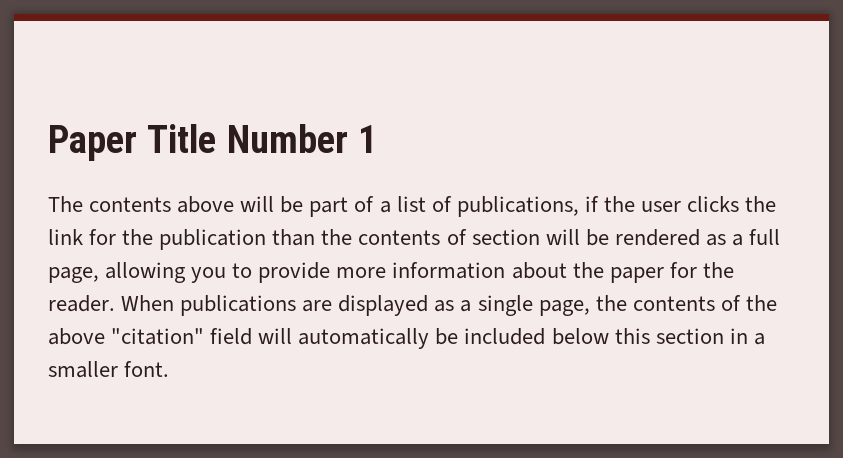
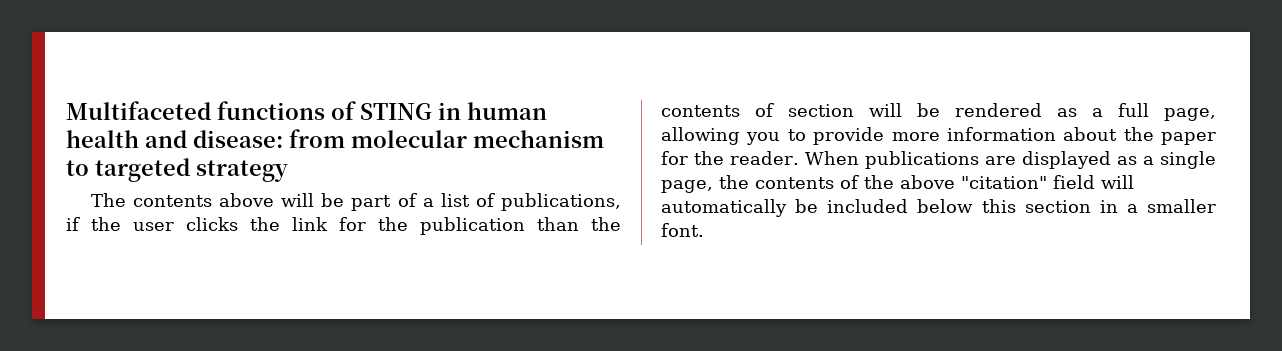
[48,124,377,161] Paper Title Number 1 -> [66,101,547,120] [66,129,604,148] [66,158,288,182] Multifaceted functions of STING in human health and disease: from molecular mechanism to targeted strategy

